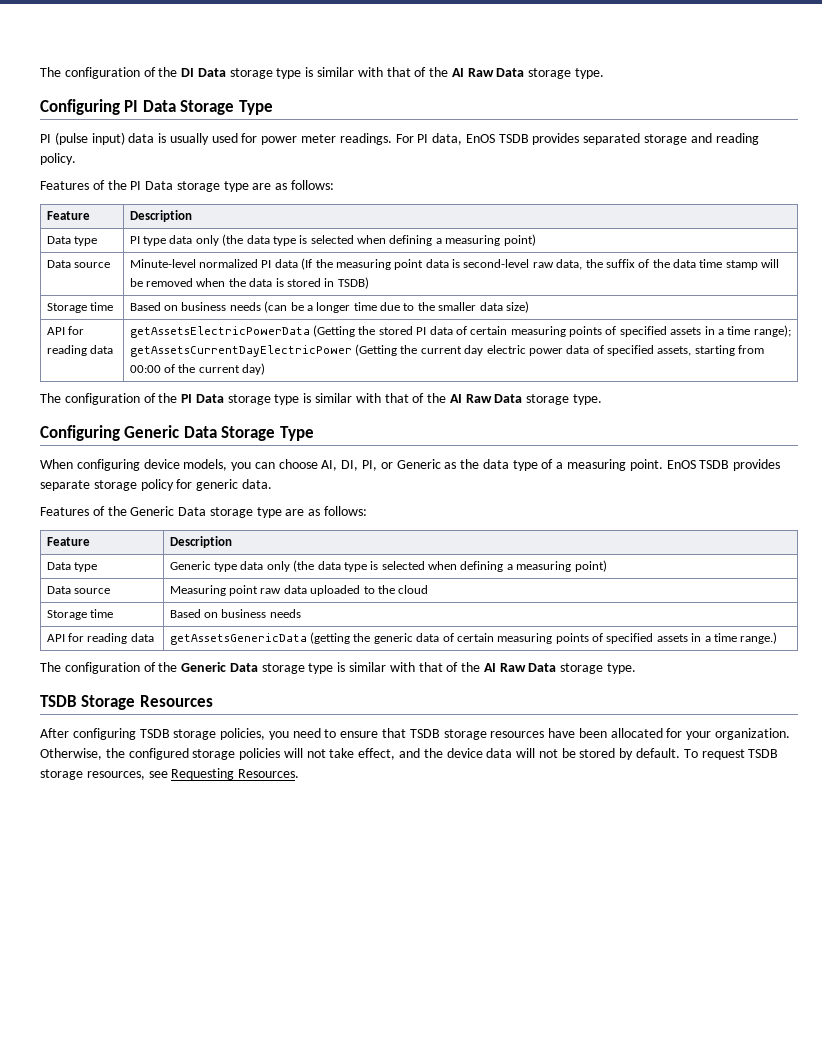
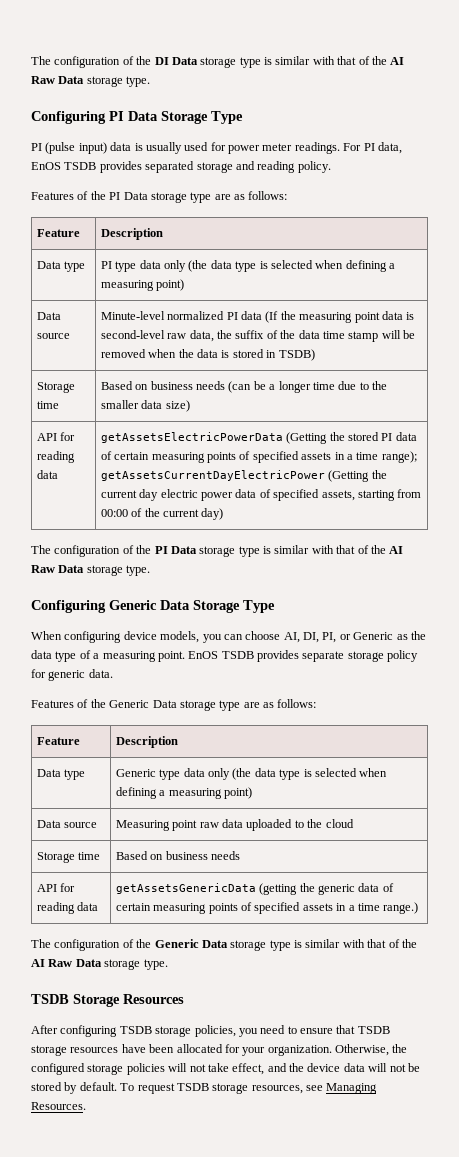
[171,768,235,780] Requesting -> [326,1083,378,1094] Managing

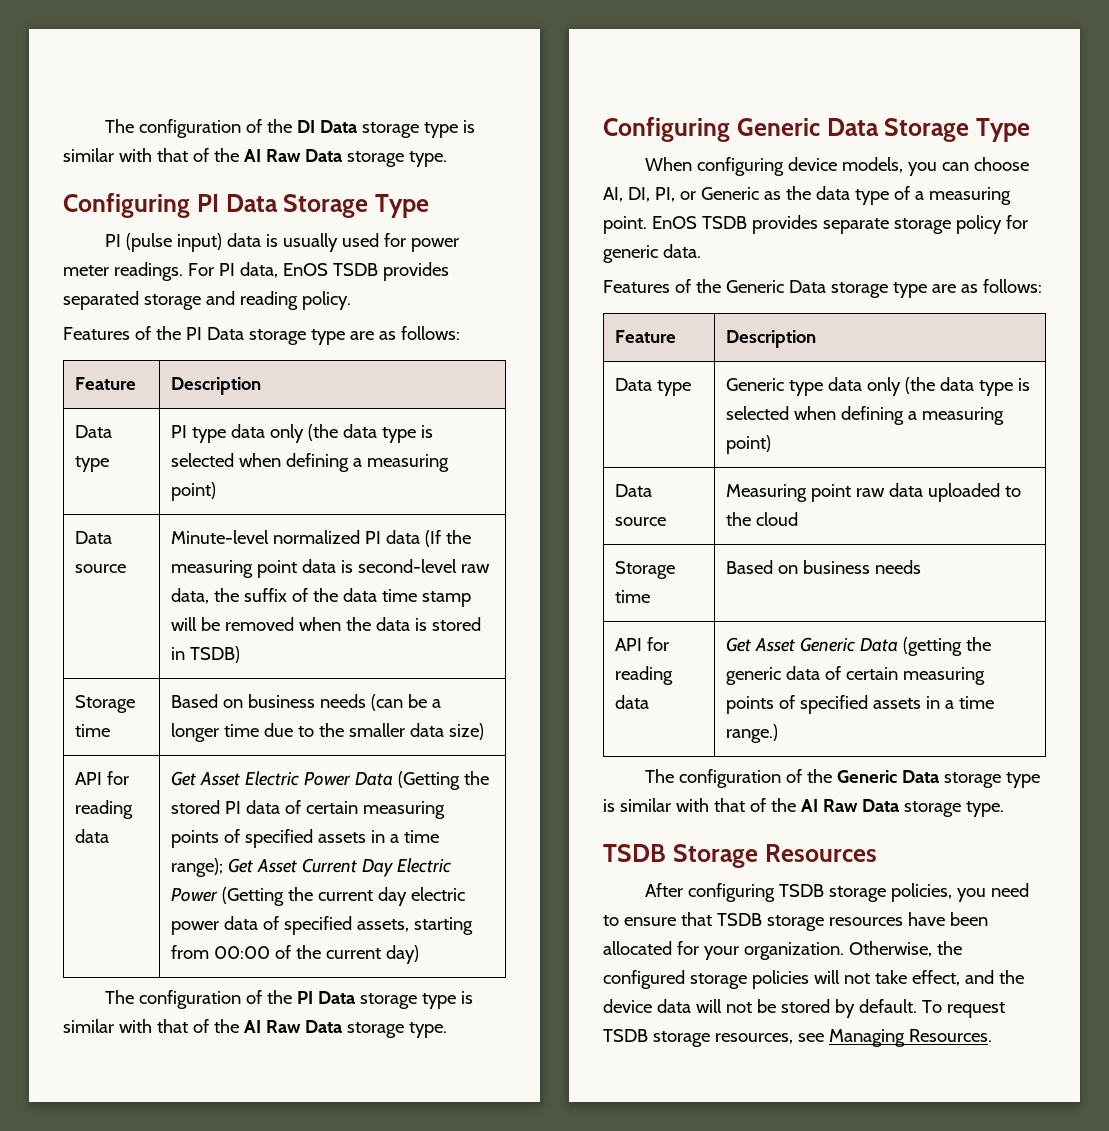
[100,432,283,443] getAssetsElectricPowerData -> [171,771,394,786] Get Asset Electric Power Data
[100,470,325,481] getAssetsCurrentDayElectricPower -> [228,858,452,877] [171,888,219,902] Get Asset Current Day Electric Power
[115,883,256,894] getAssetsGenericData -> [726,637,899,652] Get Asset Generic Data

